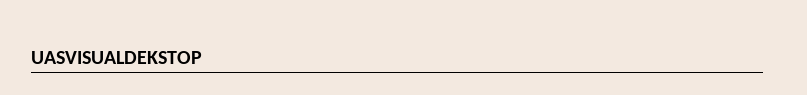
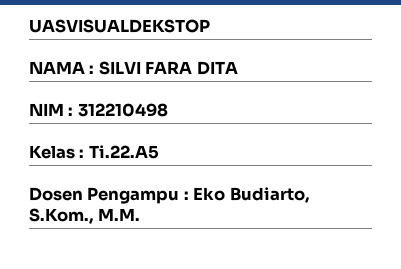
(202, 57) none -> [29,61,238,75] [29,103,168,117] [29,145,159,159] [29,187,310,204] [29,208,141,224] // NAMA : SILVI FARA DITA // NIM : 312210498 // Kelas : Ti.22.A5 // Dosen Pengampu : Eko Budiarto, S.Kom., M.M.

